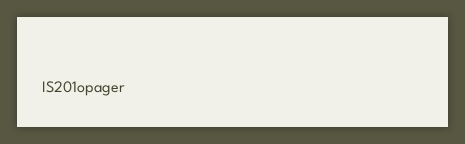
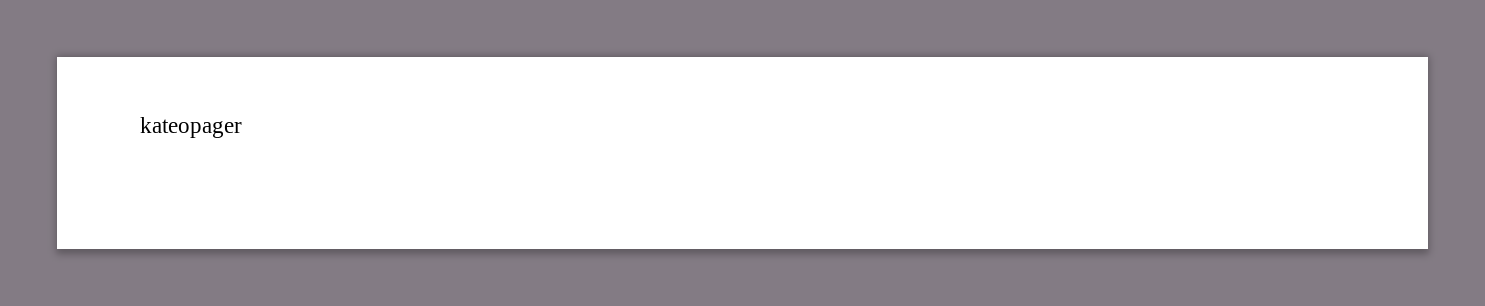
[42,81,125,96] IS201opager -> [140,117,242,138] kateopager

